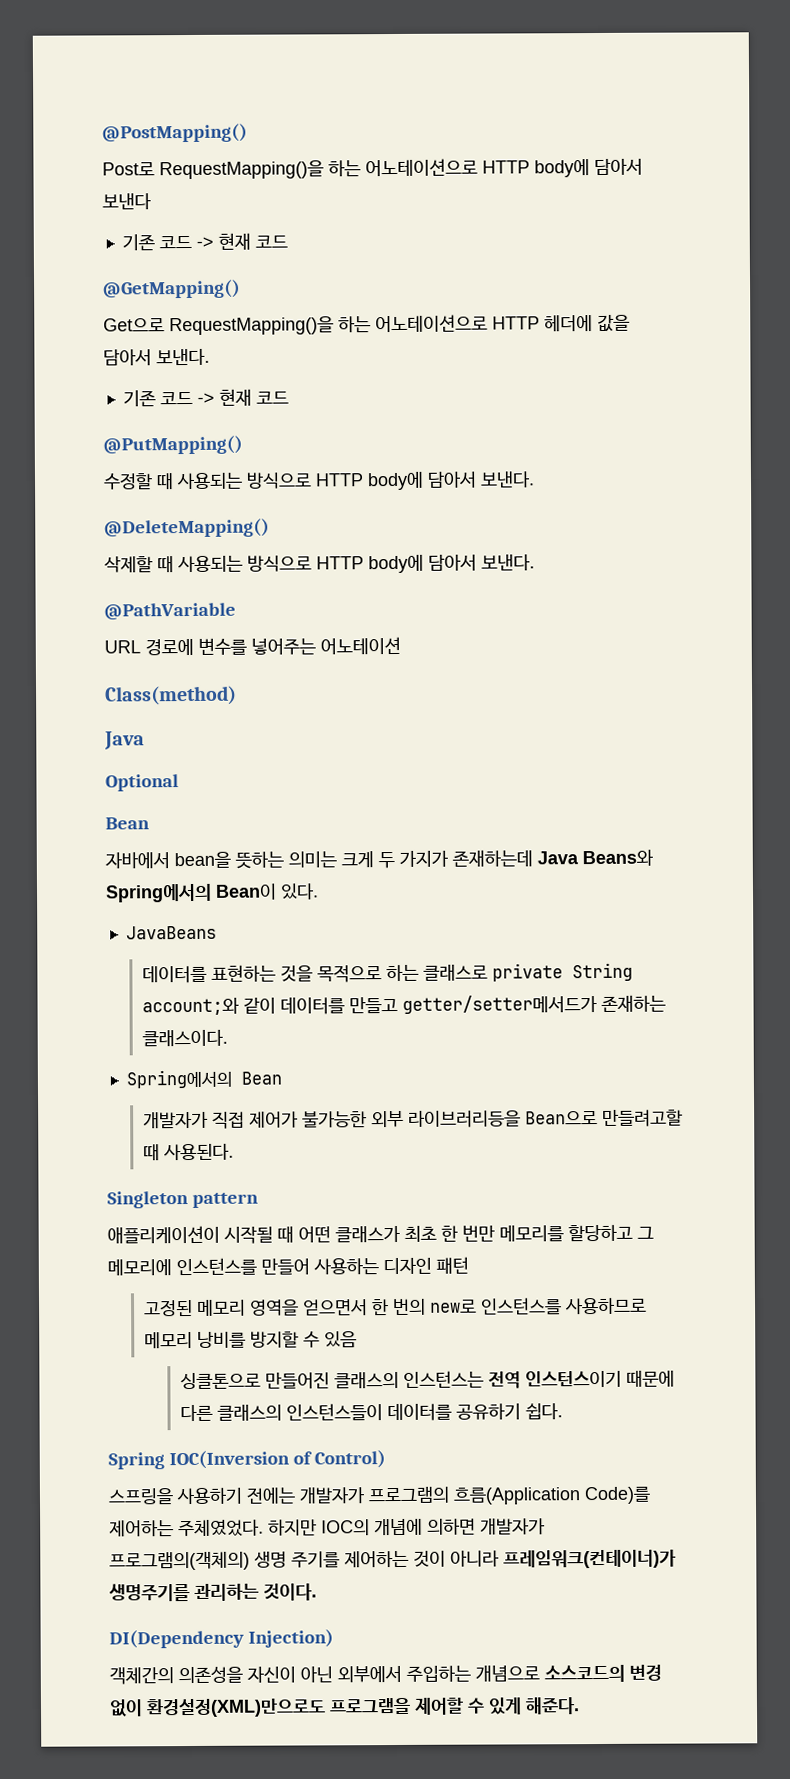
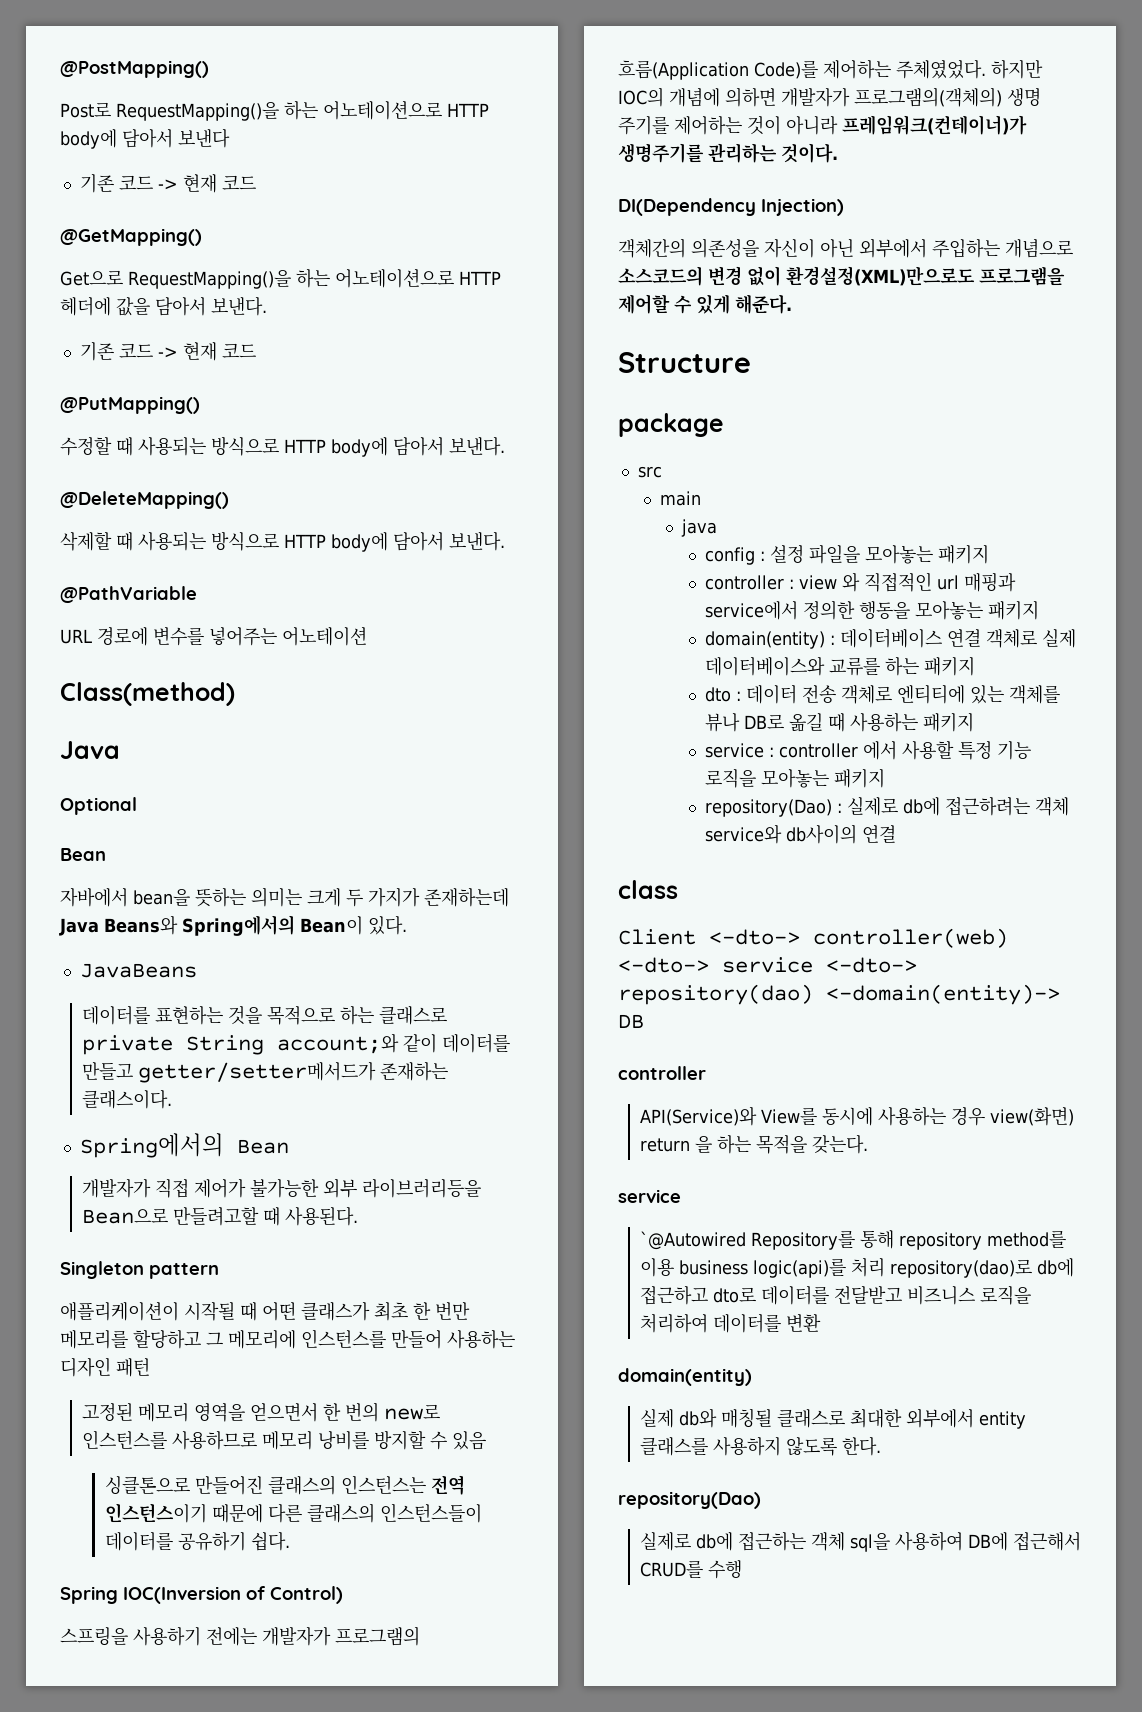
(580, 1706) none -> [618,352,751,373] [618,413,724,437] [637,466,662,478] [660,491,702,506] [681,519,718,537] [704,544,989,565] [704,572,1016,592] [704,600,1039,620] [704,628,1076,649] [704,656,975,676] [704,684,1060,704] [704,712,974,732] [704,741,1031,760] [704,768,885,788] [704,797,1069,817] [704,824,896,844] [618,880,678,899] [618,928,1008,948] [618,957,917,973] [618,984,1060,1005] [618,1014,644,1028] [618,1066,706,1080] [640,1106,1075,1126] [640,1134,869,1154] [618,1189,681,1203] [640,1230,1067,1250] [640,1257,1075,1278] [640,1285,1032,1305] [640,1313,822,1333] [618,1368,752,1386] [640,1408,1027,1429] [640,1436,882,1456] [618,1491,761,1509] [640,1532,1082,1552] [640,1560,743,1579] // Structure // package // src // main // java // config : 설정 파일을 모아놓는 패키지 // controller : view 와 직접적인 url 매핑과 service에서 정의한 행동을 모아놓는 패키지 // domain(entity) : 데이터베이스 연결 객체로 실제 데이터베이스와 교류를 하는 패키지 // dto : 데이터 전송 객체로 엔티티에 있는 객체를 뷰나 DB로 옮길 때 사용하는 패키지 // service : controller 에서 사용할 특정 기능 로직을 모아놓는 패키지 // repository(Dao) : 실제로 db에 접근하려는 객체 service와 db사이의 연결 // class // Client <-dto-> controller(web) <-dto-> service <-dto-> repository(dao) <-domain(entity)-> DB // controller // API(Service)와 View를 동시에 사용하는 경우 view(화면) return 을 하는 목적을 갖는다. // service // `@Autowired Repository를 통해 repository method를 이용 business logic(api)를 처리 repository(dao)로 db에 접근하고 dto로 데이터를 전달받고 비즈니스 로직을 처리하여 데이터를 변환 // domain(entity) // 실제 db와 매칭될 클래스로 최대한 외부에서 entity 클래스를 사용하지 않도록 한다. // repository(Dao) // 실제로 db에 접근하는 객체 sql을 사용하여 DB에 접근해서 CRUD를 수행

